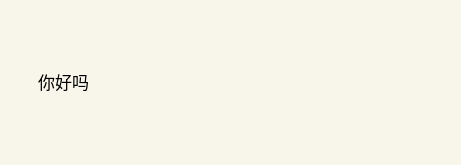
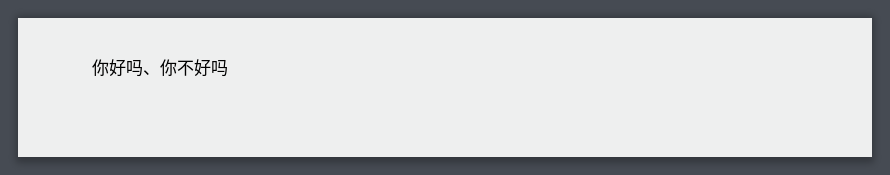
(89, 83) none -> [143,59,228,77] 、你不好吗

